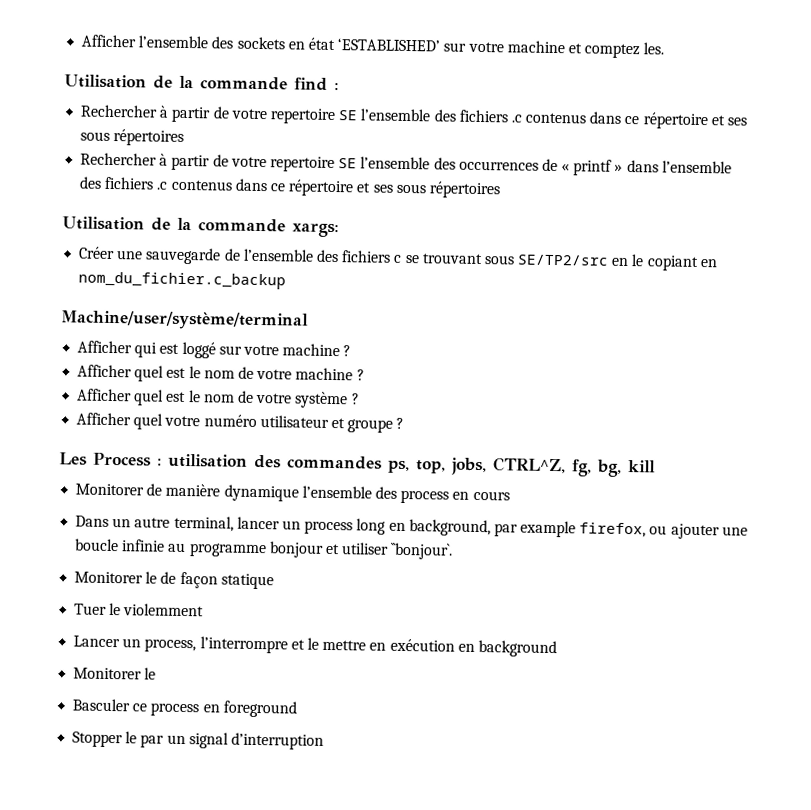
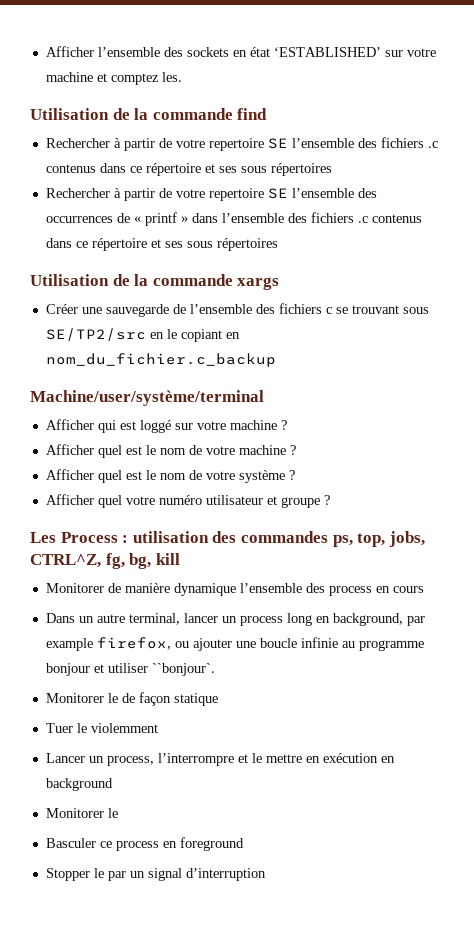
[334,83,339,91] : -> (268, 114) none
[292,222,339,238] xargs: -> [237,277,280,290] xargs

